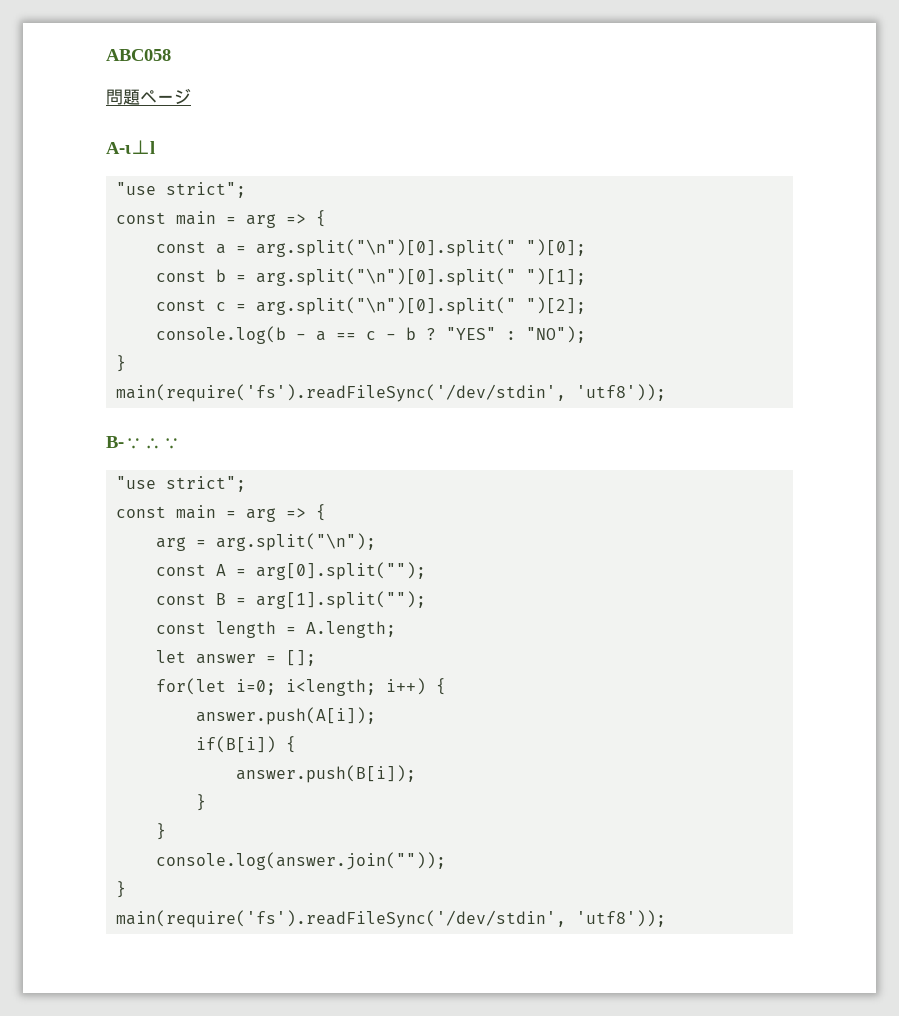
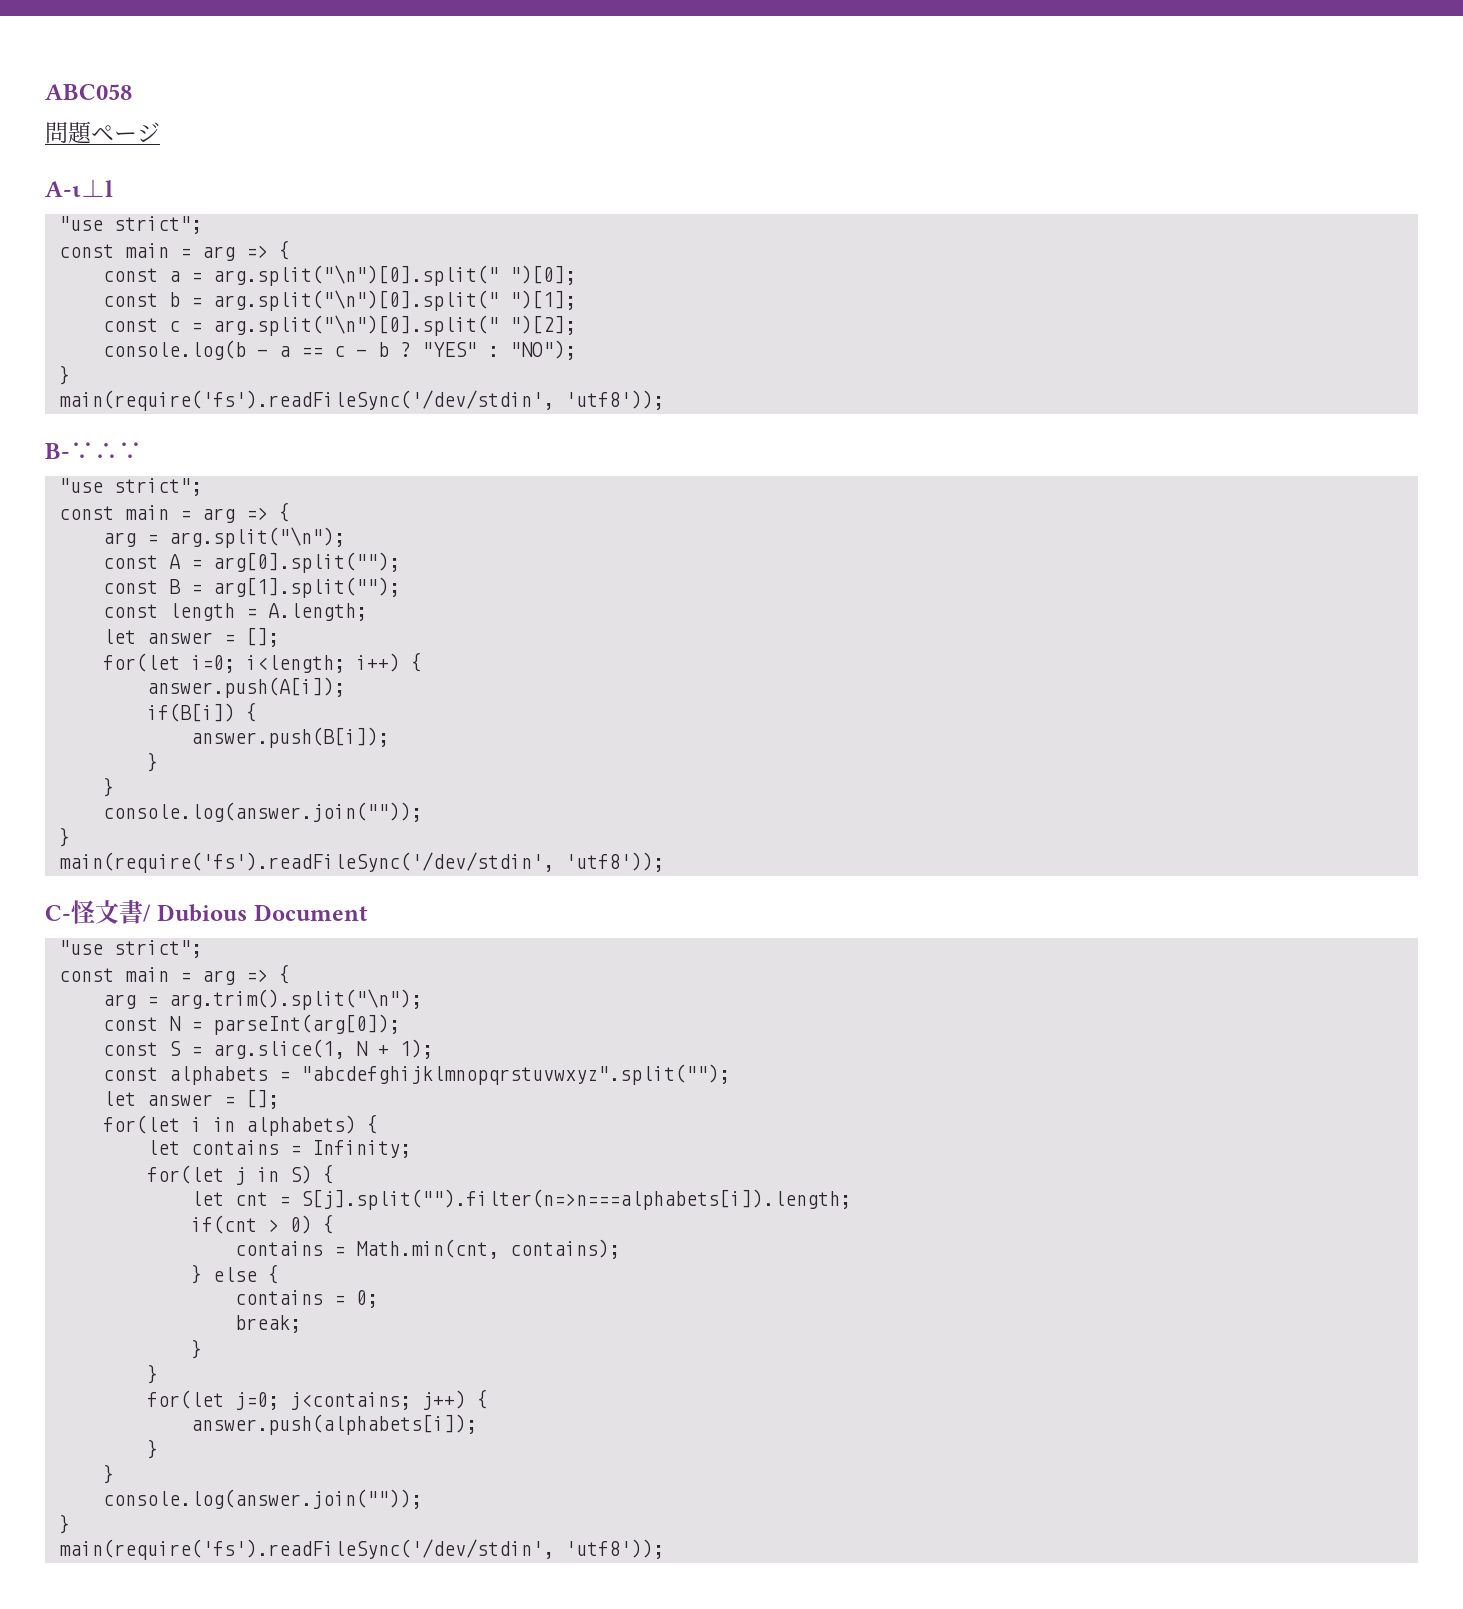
(667, 918) none -> [45,900,368,924] [58,940,202,958] [58,964,290,985] [102,989,422,1010] [102,1014,400,1035] [102,1039,433,1059] [102,1064,730,1085] [102,1089,279,1109] [102,1114,378,1136] [146,1140,411,1158] [146,1164,334,1185] [190,1189,851,1210] [190,1214,334,1234] [234,1239,620,1259] [190,1264,279,1284] [234,1290,378,1308] [234,1315,301,1333] [190,1339,202,1359] [146,1364,158,1384] [146,1389,488,1410] [190,1414,477,1435] [146,1439,158,1459] [102,1464,114,1484] [102,1489,422,1509] [58,1514,70,1534] [58,1539,664,1560] // C-怪文書/ Dubious Document // "use strict"; // const main = arg => { // arg = arg.trim().split("\n"); // const N = parseInt(arg[0]); // const S = arg.slice(1, N + 1); // const alphabets = "abcdefghijklmnopqrstuvwxyz".split(""); // let answer = []; // for(let i in alphabets) { // let contains = Infinity; // for(let j in S) { // let cnt = S[j].split("").filter(n=>n===alphabets[i]).length; // if(cnt > 0) { // contains = Math.min(cnt, contains); // } else { // contains = 0; // break; // } // } // for(let j=0; j<contains; j++) { // answer.push(alphabets[i]); // } // } // console.log(answer.join("")); // } // main(require('fs').readFileSync('/dev/stdin', 'utf8'));

